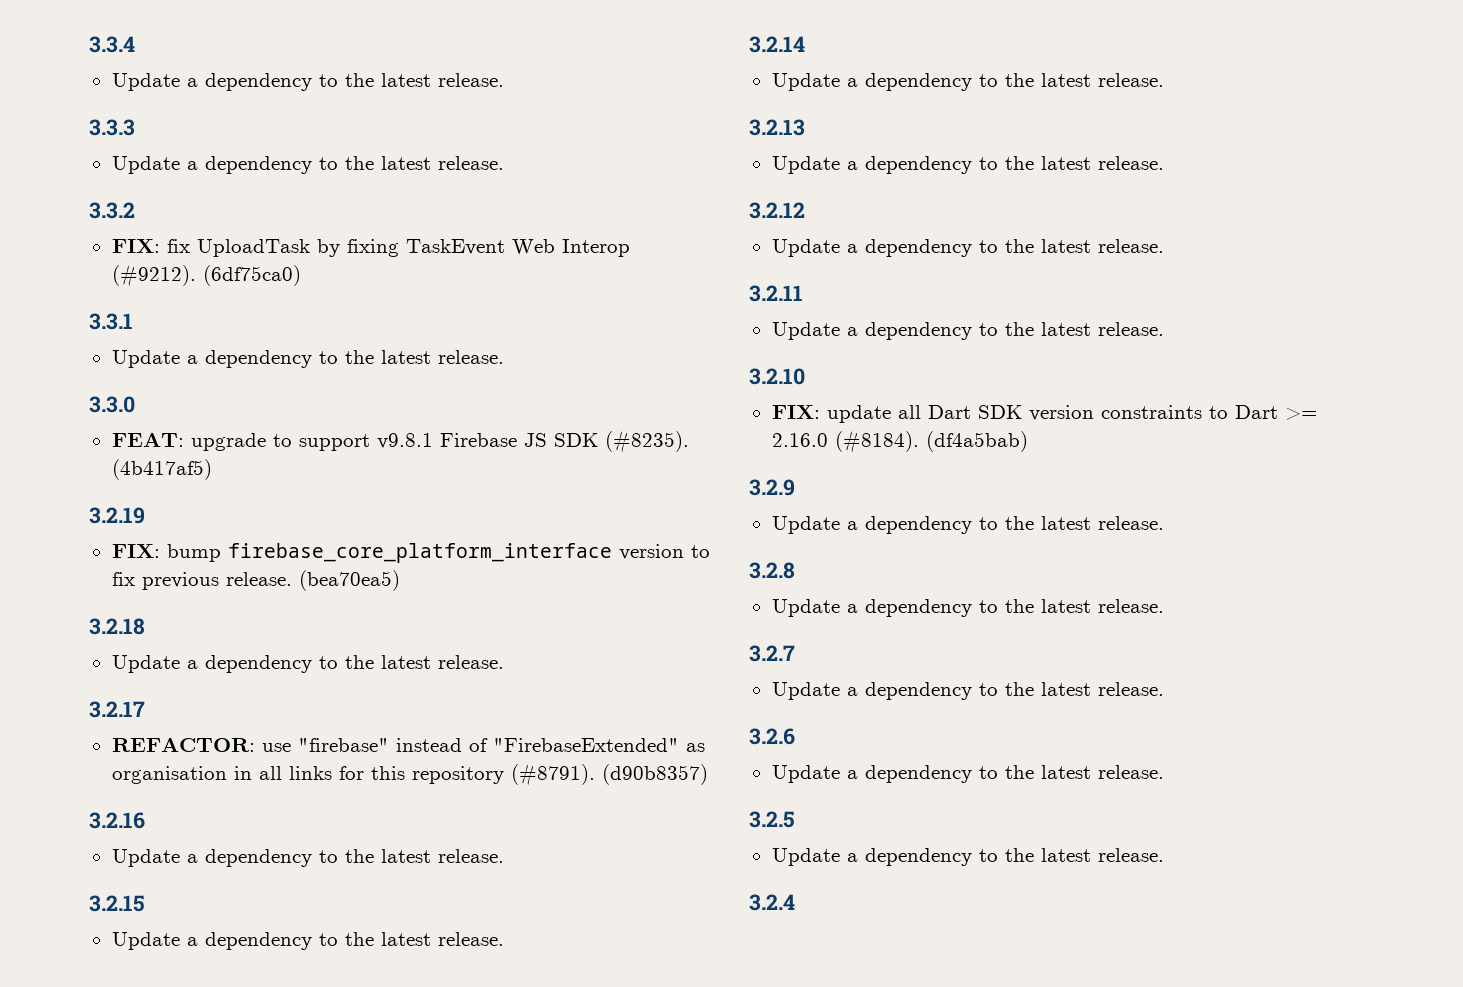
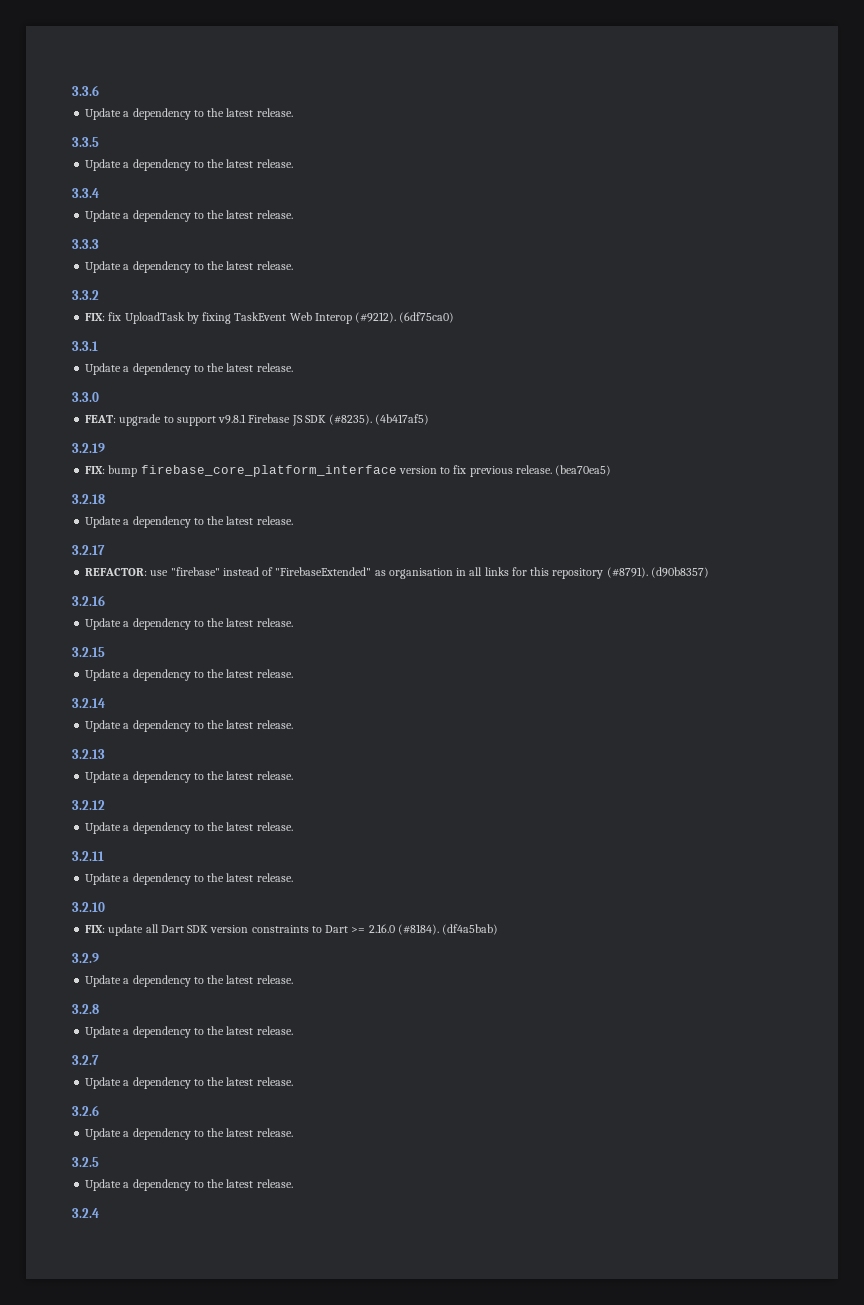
(89, 44) none -> [72,85,99,96] [85,108,293,120] [72,137,99,147] [85,159,293,171] 3.3.6 // Update a dependency to the latest release. // 3.3.5 // Update a dependency to the latest release. //

